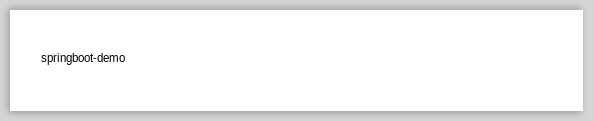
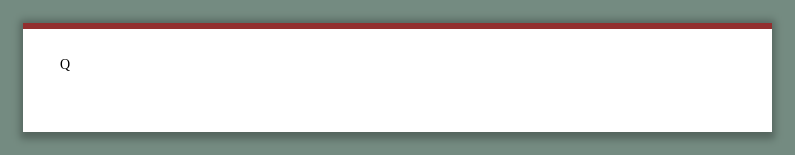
[41,53,125,65] springboot-demo -> [60,59,70,71] Q

